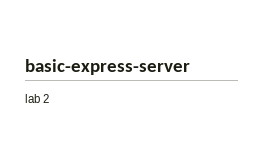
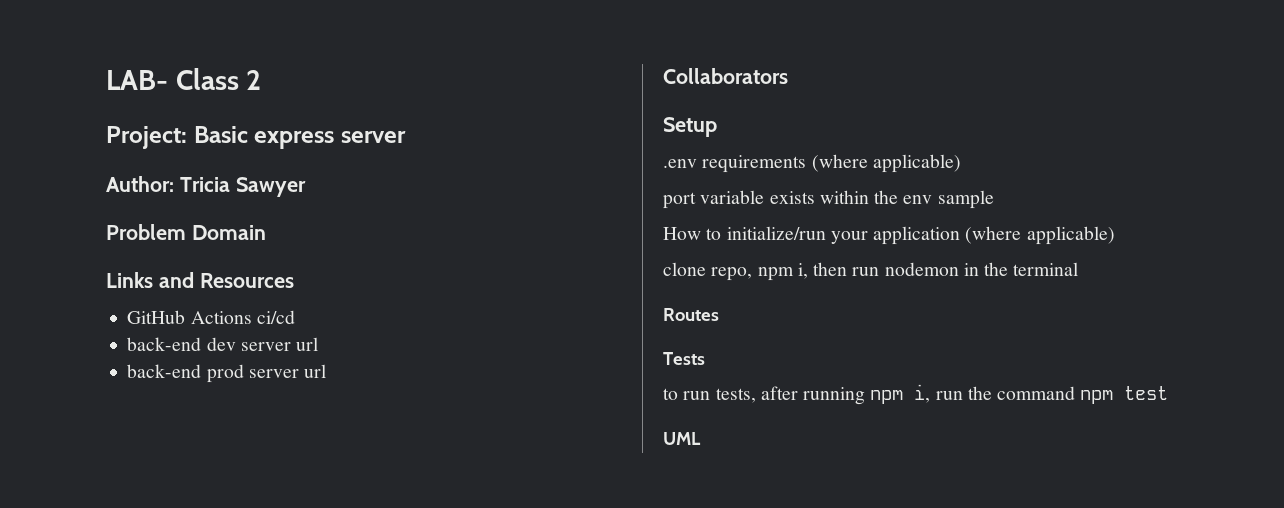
[25,59,190,75] [25,94,50,103] basic-express-server // lab 2 -> [106,68,262,90] [106,126,406,149] [106,176,306,197] [106,224,266,240] [106,272,294,288] [127,310,295,324] [127,337,319,351] [127,364,327,383] [663,68,788,84] [663,117,717,137] [663,154,961,173] [663,190,994,209] [663,226,1115,245] [663,262,1079,281] [663,308,719,321] [663,352,705,365] [663,384,1169,405] [663,432,701,445] LAB- Class 2 // Project: Basic express server // Author: Tricia Sawyer // Problem Domain // Links and Resources // GitHub Actions ci/cd // back-end dev server url // back-end prod server url // Collaborators // Setup // .env requirements (where applicable) // port variable exists within the env sample // How to initialize/run your application (where applicable) // clone repo, npm i, then run nodemon in the terminal // Routes // Tests // to run tests, after running npm i, run the command npm test // UML

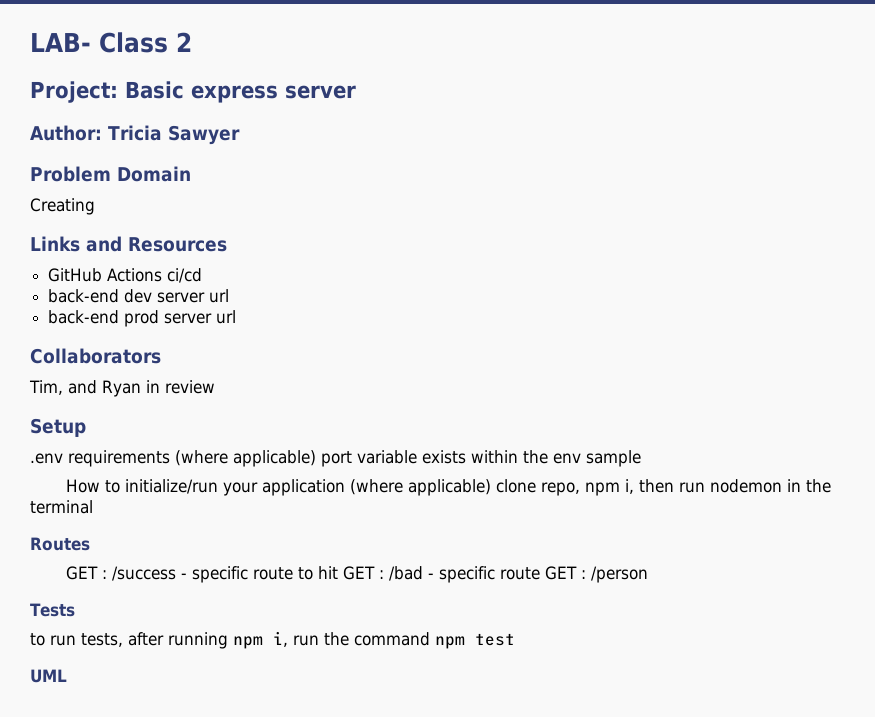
(266, 232) none -> [30,198,95,215] // Creating
(788, 76) none -> [29,380,215,397] // Tim, and Ryan in review
(961, 163) // -> (316, 458) none
(1115, 235) // -> (492, 487) none
(719, 314) none -> [66,566,649,583] // GET : /success - specific route to hit GET : /bad - specific route GET : /person

